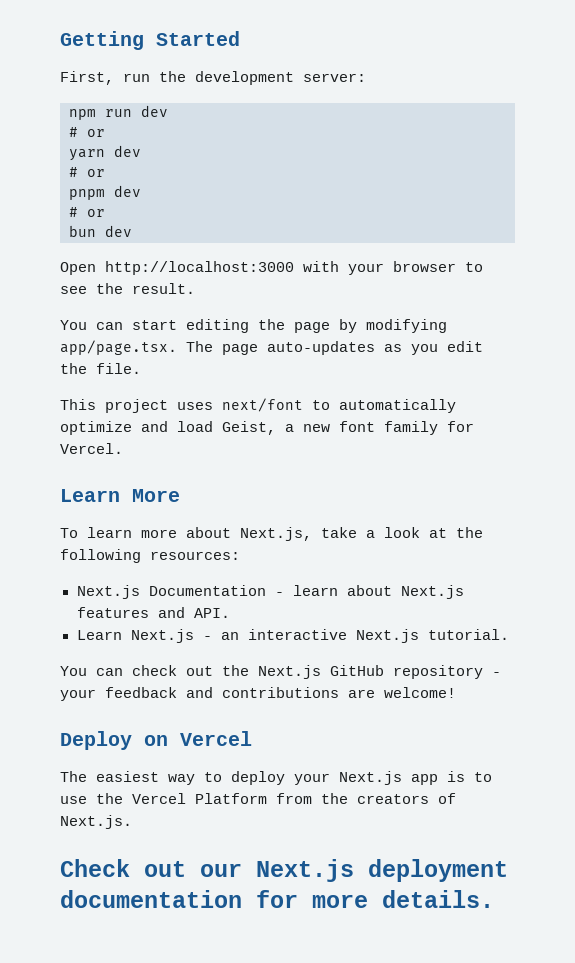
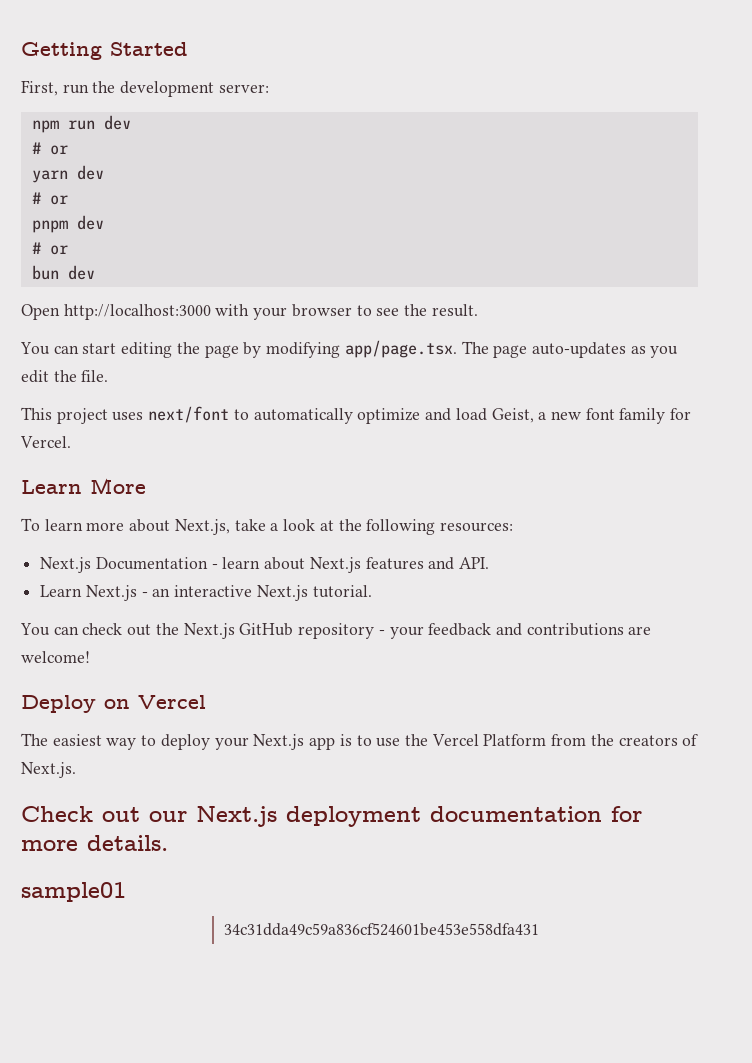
(494, 899) none -> [21,882,126,902] [224,923,540,936] // sample01 // 34c31dda49c59a836cf524601be453e558dfa431

